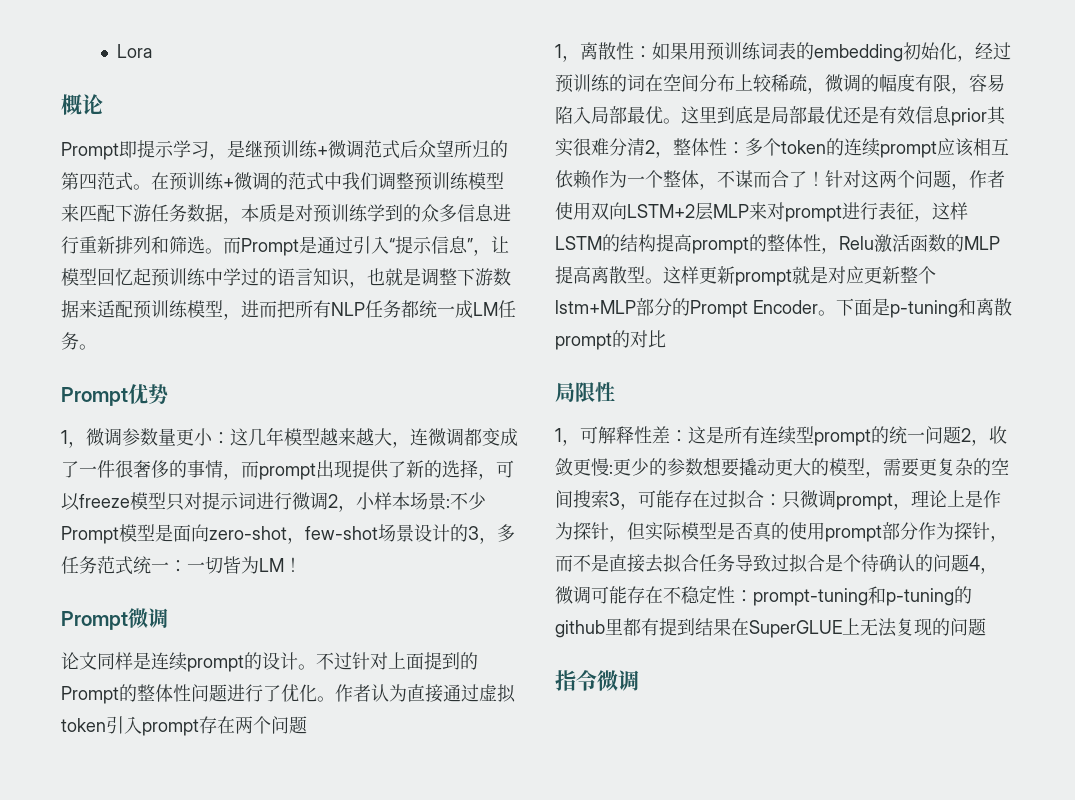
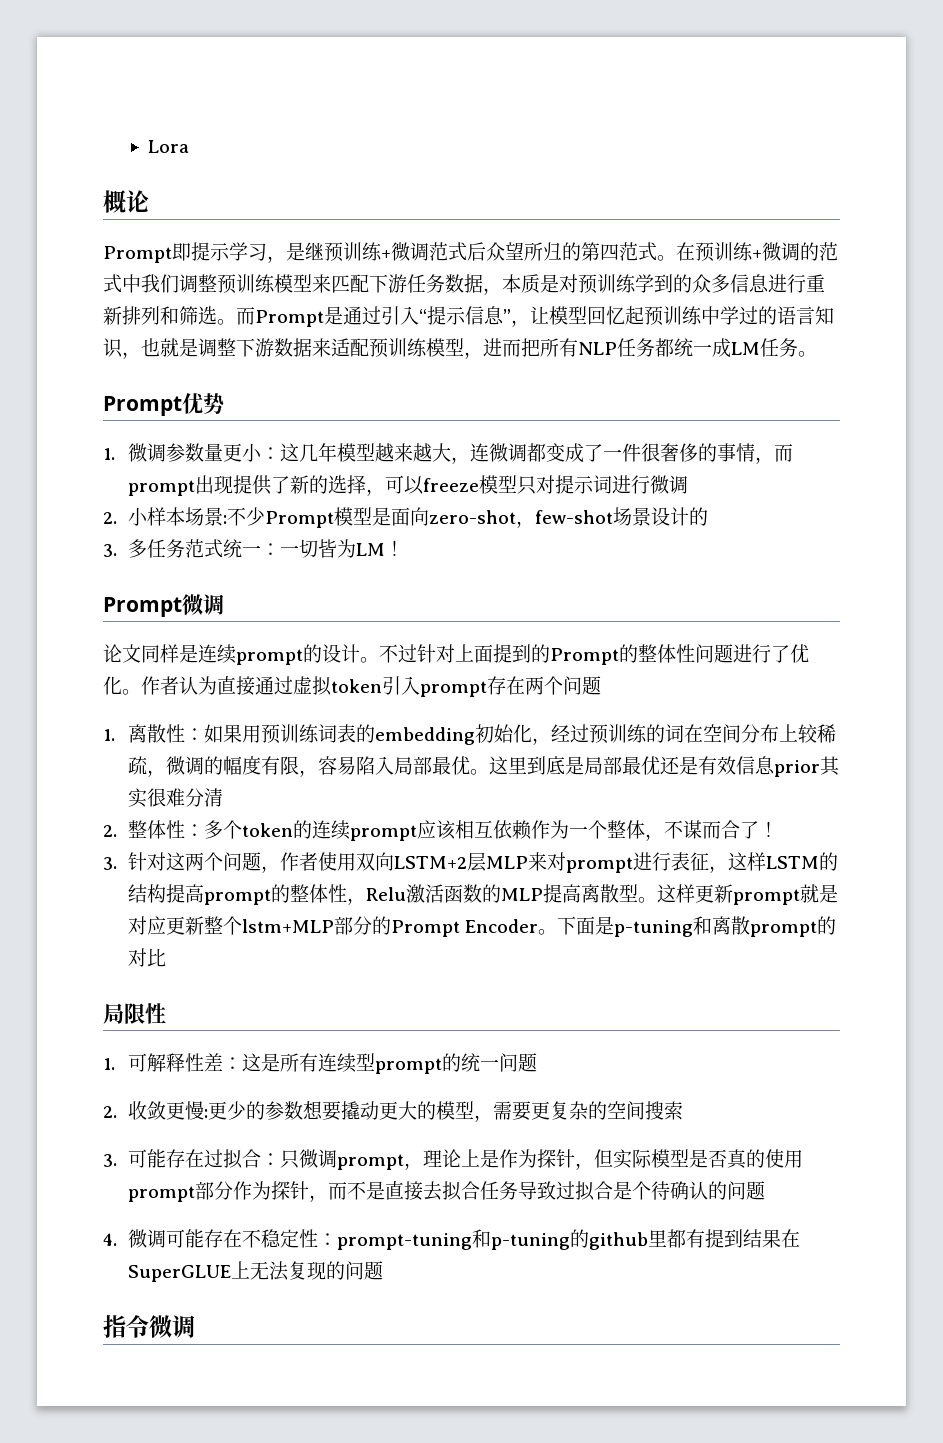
[61,430,86,448] 1， -> [103,448,115,460] 1.
[328,494,356,512] 2， -> [103,512,117,524] // 2.
[468,526,497,544] 3， -> [103,544,117,557] // 3.
[555,44,580,62] 1， -> [103,729,115,741] 1.
[645,140,673,158] 2， -> [103,825,117,837] // 2.
(825, 178) none -> [103,857,117,870] // 3.
[555,428,580,446] 1， -> [103,1058,115,1070] 1.
[961,428,989,446] 2， -> [103,1106,117,1118] // 2.
[609,492,638,510] 3， -> [103,1154,117,1167] // 3.
[969,556,998,574] 4， -> [103,1233,117,1246] // 4.

